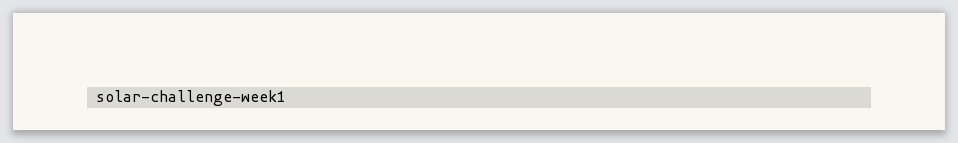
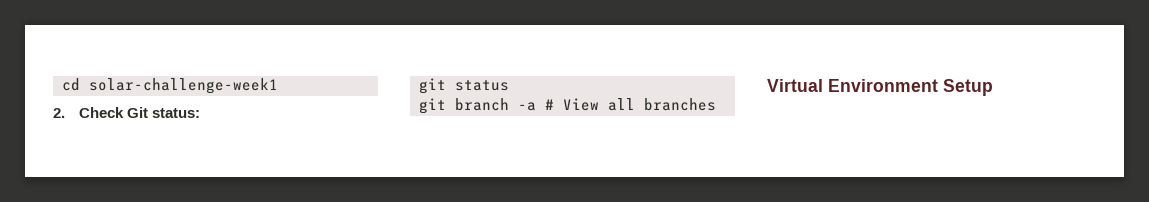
(96, 98) none -> [62,78,80,91] cd
(287, 98) none -> [53,107,201,118] [419,78,509,94] [419,98,716,114] [767,79,993,96] // 2. Check Git status: // git status // git branch -a # View all branches // Virtual Environment Setup

